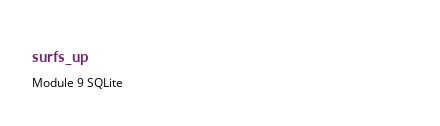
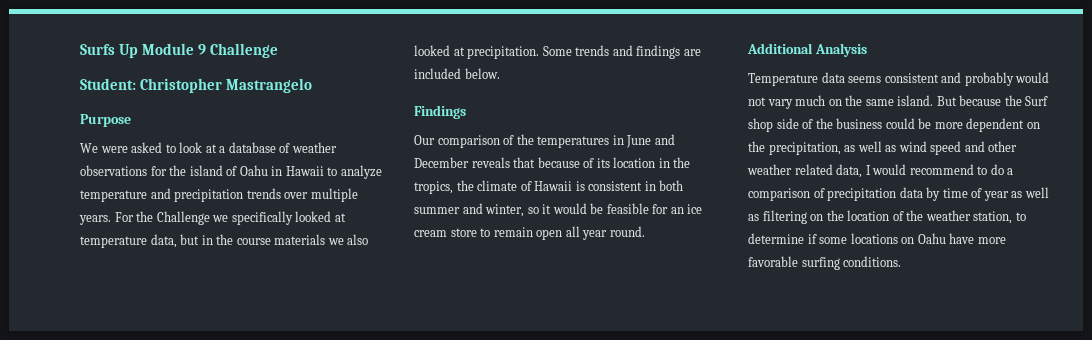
[32,51,89,65] [32,78,124,89] surfs_up // Module 9 SQLite -> [80,43,279,58] [80,78,312,93] [80,114,131,127] [80,142,337,153] [80,165,382,179] [80,188,358,202] [79,211,346,225] [80,234,369,248] [414,45,701,59] [414,68,500,79] [414,105,466,119] [414,134,675,148] [414,157,691,168] [414,180,684,194] [414,203,703,217] [414,226,645,240] [747,43,867,57] [748,72,1050,86] [748,95,1049,109] [748,118,1040,132] [748,141,1018,155] [747,164,1014,178] [748,187,1049,201] [748,210,1026,224] [748,233,1006,244] [748,256,902,270] Surfs Up Module 9 Challenge // Student: Christopher Mastrangelo // Purpose // We were asked to look at a database of weather observations for the island of Oahu in Hawaii to analyze temperature and precipitation trends over multiple years. For the Challenge we specifically looked at temperature data, but in the course materials we also looked at precipitation. Some trends and findings are included below. // Findings // Our comparison of the temperatures in June and December reveals that because of its location in the tropics, the climate of Hawaii is consistent in both summer and winter, so it would be feasible for an ice cream store to remain open all year round. // Additional Analysis // Temperature data seems consistent and probably would not vary much on the same island. But because the Surf shop side of the business could be more dependent on the precipitation, as well as wind speed and other weather related data, I would recommend to do a comparison of precipitation data by time of year as well as filtering on the location of the weather station, to determine if some locations on Oahu have more favorable surfing conditions.

